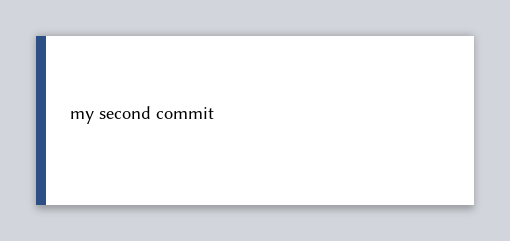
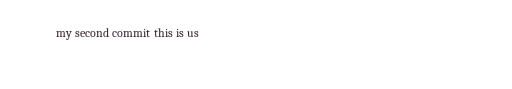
(214, 113) none -> [153,28,200,37] this is us

